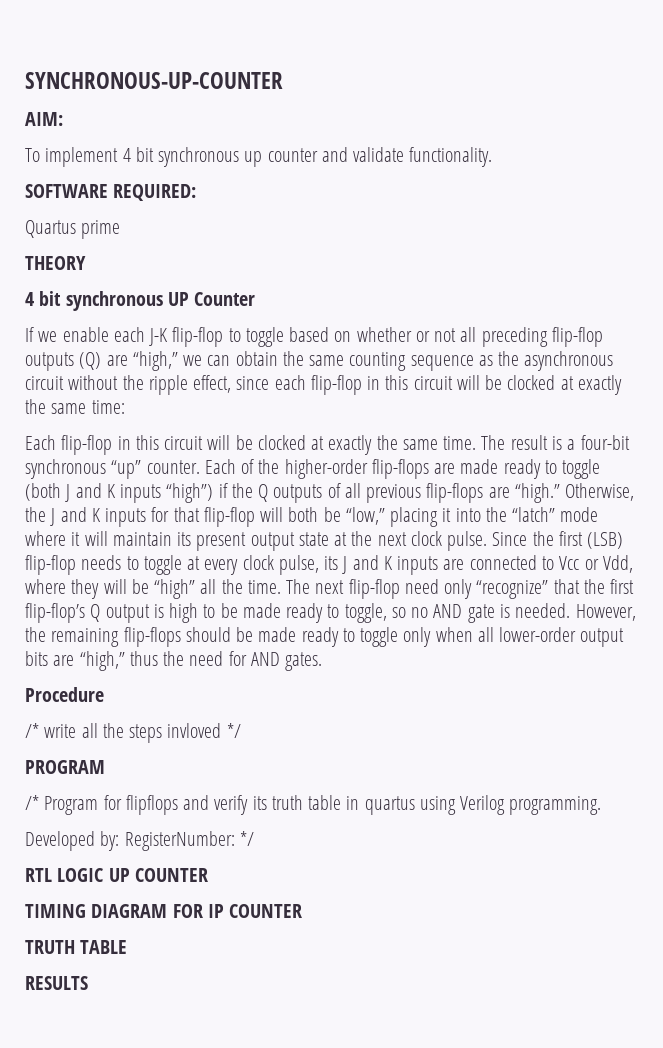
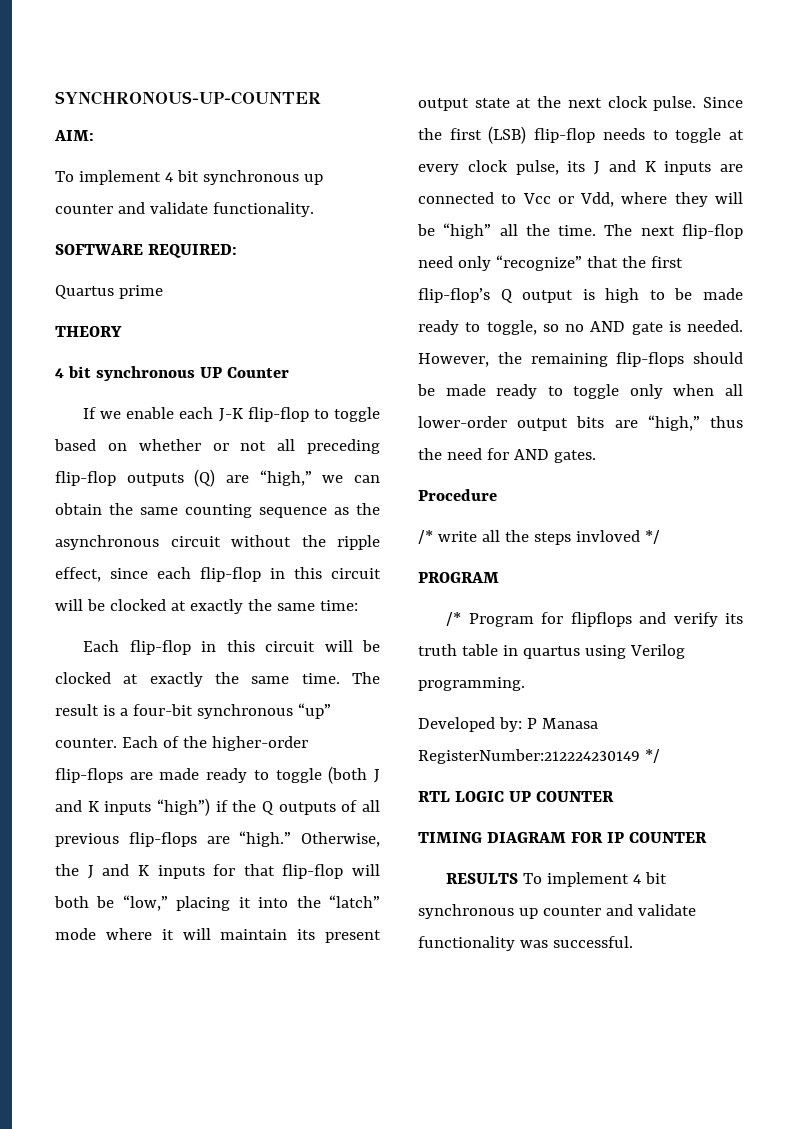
[124,831,235,851] RegisterNumber: -> [526,718,598,729] [418,749,640,764] P Manasa RegisterNumber:212224230149
[25,940,128,954] // TRUTH TABLE -> (707, 837) none
(88, 983) none -> [523,872,668,887] [418,904,696,919] [418,936,633,951] To implement 4 bit synchronous up counter and validate functionality was successful.

